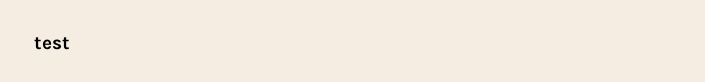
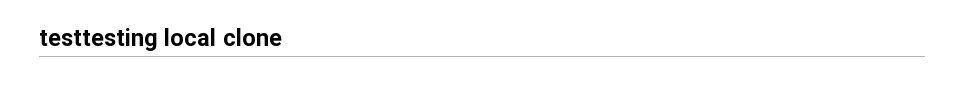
[34,37,70,50] test -> [39,28,282,51] testtesting local clone

